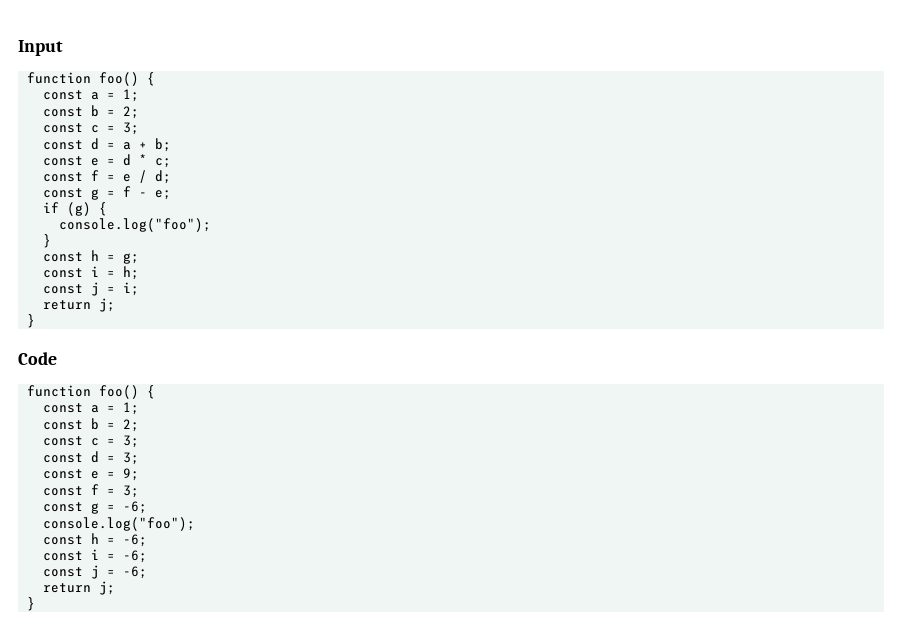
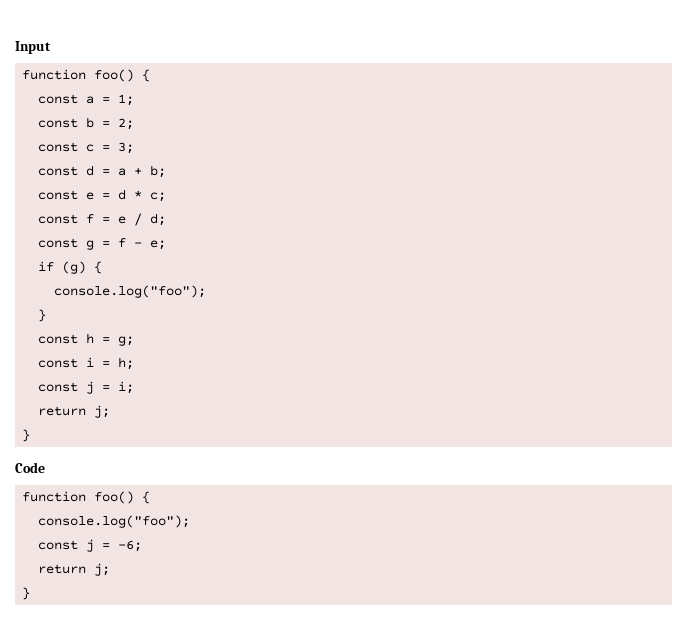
[42,402,139,415] [42,418,139,432] [42,435,139,448] [42,451,139,465] [42,468,139,481] [42,484,139,498] [42,501,147,514] [42,517,195,531] [42,533,147,547] [42,549,147,563] const a = 1; // const b = 2; // const c = 3; // const d = 3; // const e = 9; // const f = 3; // const g = -6; // console.log("foo"); // const h = -6; // const i = -6; -> [38,515,191,528] console.log("foo");

